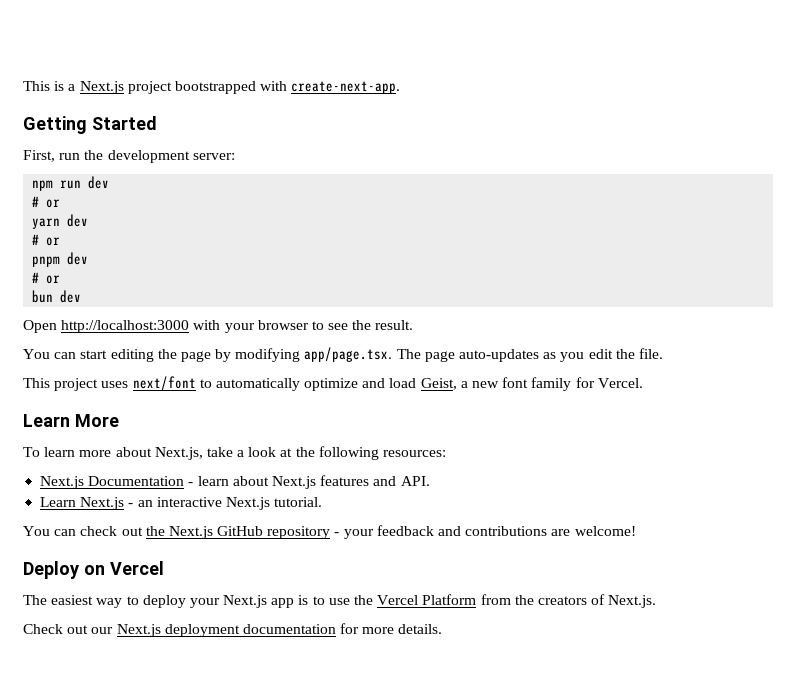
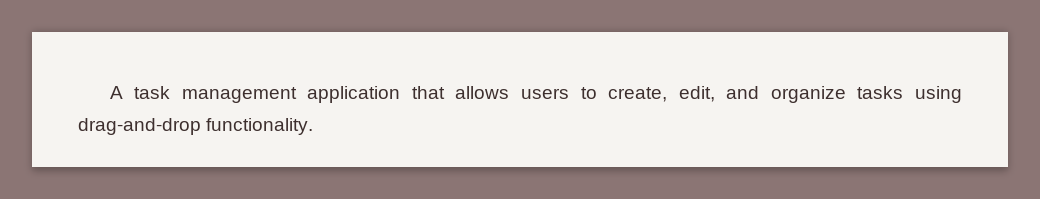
[23,81,401,94] [23,116,157,134] [23,150,235,163] [32,176,110,191] [32,196,61,208] [32,214,89,229] [32,234,61,246] [32,252,89,267] [32,272,61,284] [32,290,82,303] [23,320,414,333] [23,347,663,362] [23,376,643,391] [23,414,119,427] [23,446,447,460] [40,475,430,489] [40,497,323,510] [23,525,636,539] [23,561,164,579] [23,594,657,608] [23,623,443,637] This is a Next.js project bootstrapped with create-next-app. // Getting Started // First, run the development server: // npm run dev // # or // yarn dev // # or // pnpm dev // # or // bun dev // Open http://localhost:3000 with your browser to see the result. // You can start editing the page by modifying app/page.tsx. The page auto-updates as you edit the file. // This project uses next/font to automatically optimize and load Geist, a new font family for Vercel. // Learn More // To learn more about Next.js, take a look at the following resources: // Next.js Documentation - learn about Next.js features and API. // Learn Next.js - an interactive Next.js tutorial. // You can check out the Next.js GitHub repository - your feedback and contributions are welcome! // Deploy on Vercel // The easiest way to deploy your Next.js app is to use the Vercel Platform from the creators of Next.js. // Check out our Next.js deployment documentation for more details. -> [109,86,962,103] [78,118,314,135] A task management application that allows users to create, edit, and organize tasks using drag-and-drop functionality.

